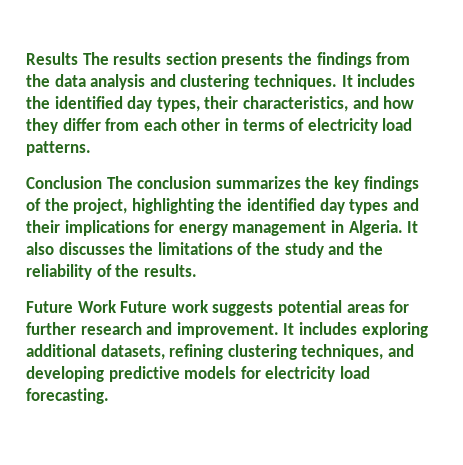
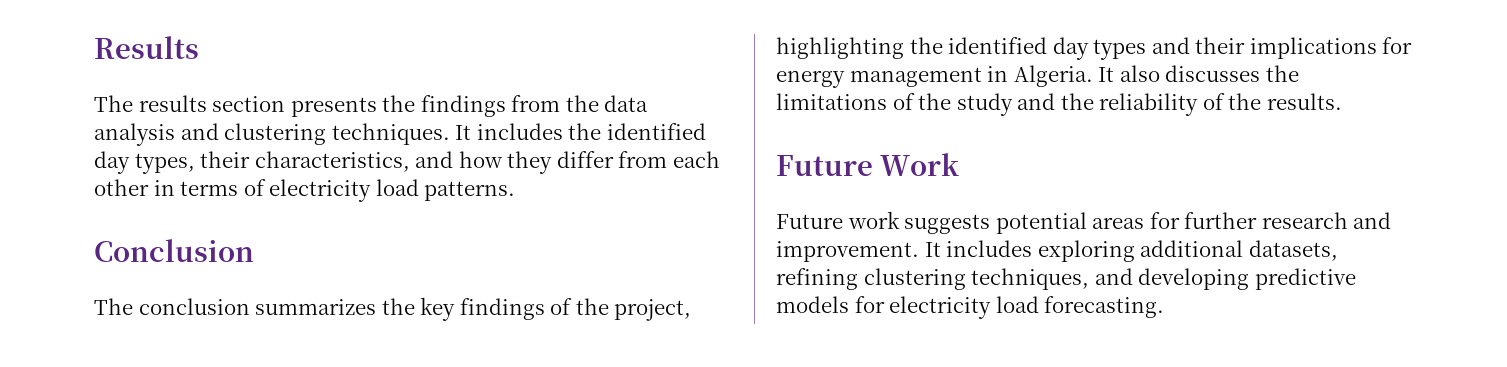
(78, 58) none -> (199, 47) //
(102, 182) none -> (254, 250) //
(117, 306) none -> (960, 164) //

